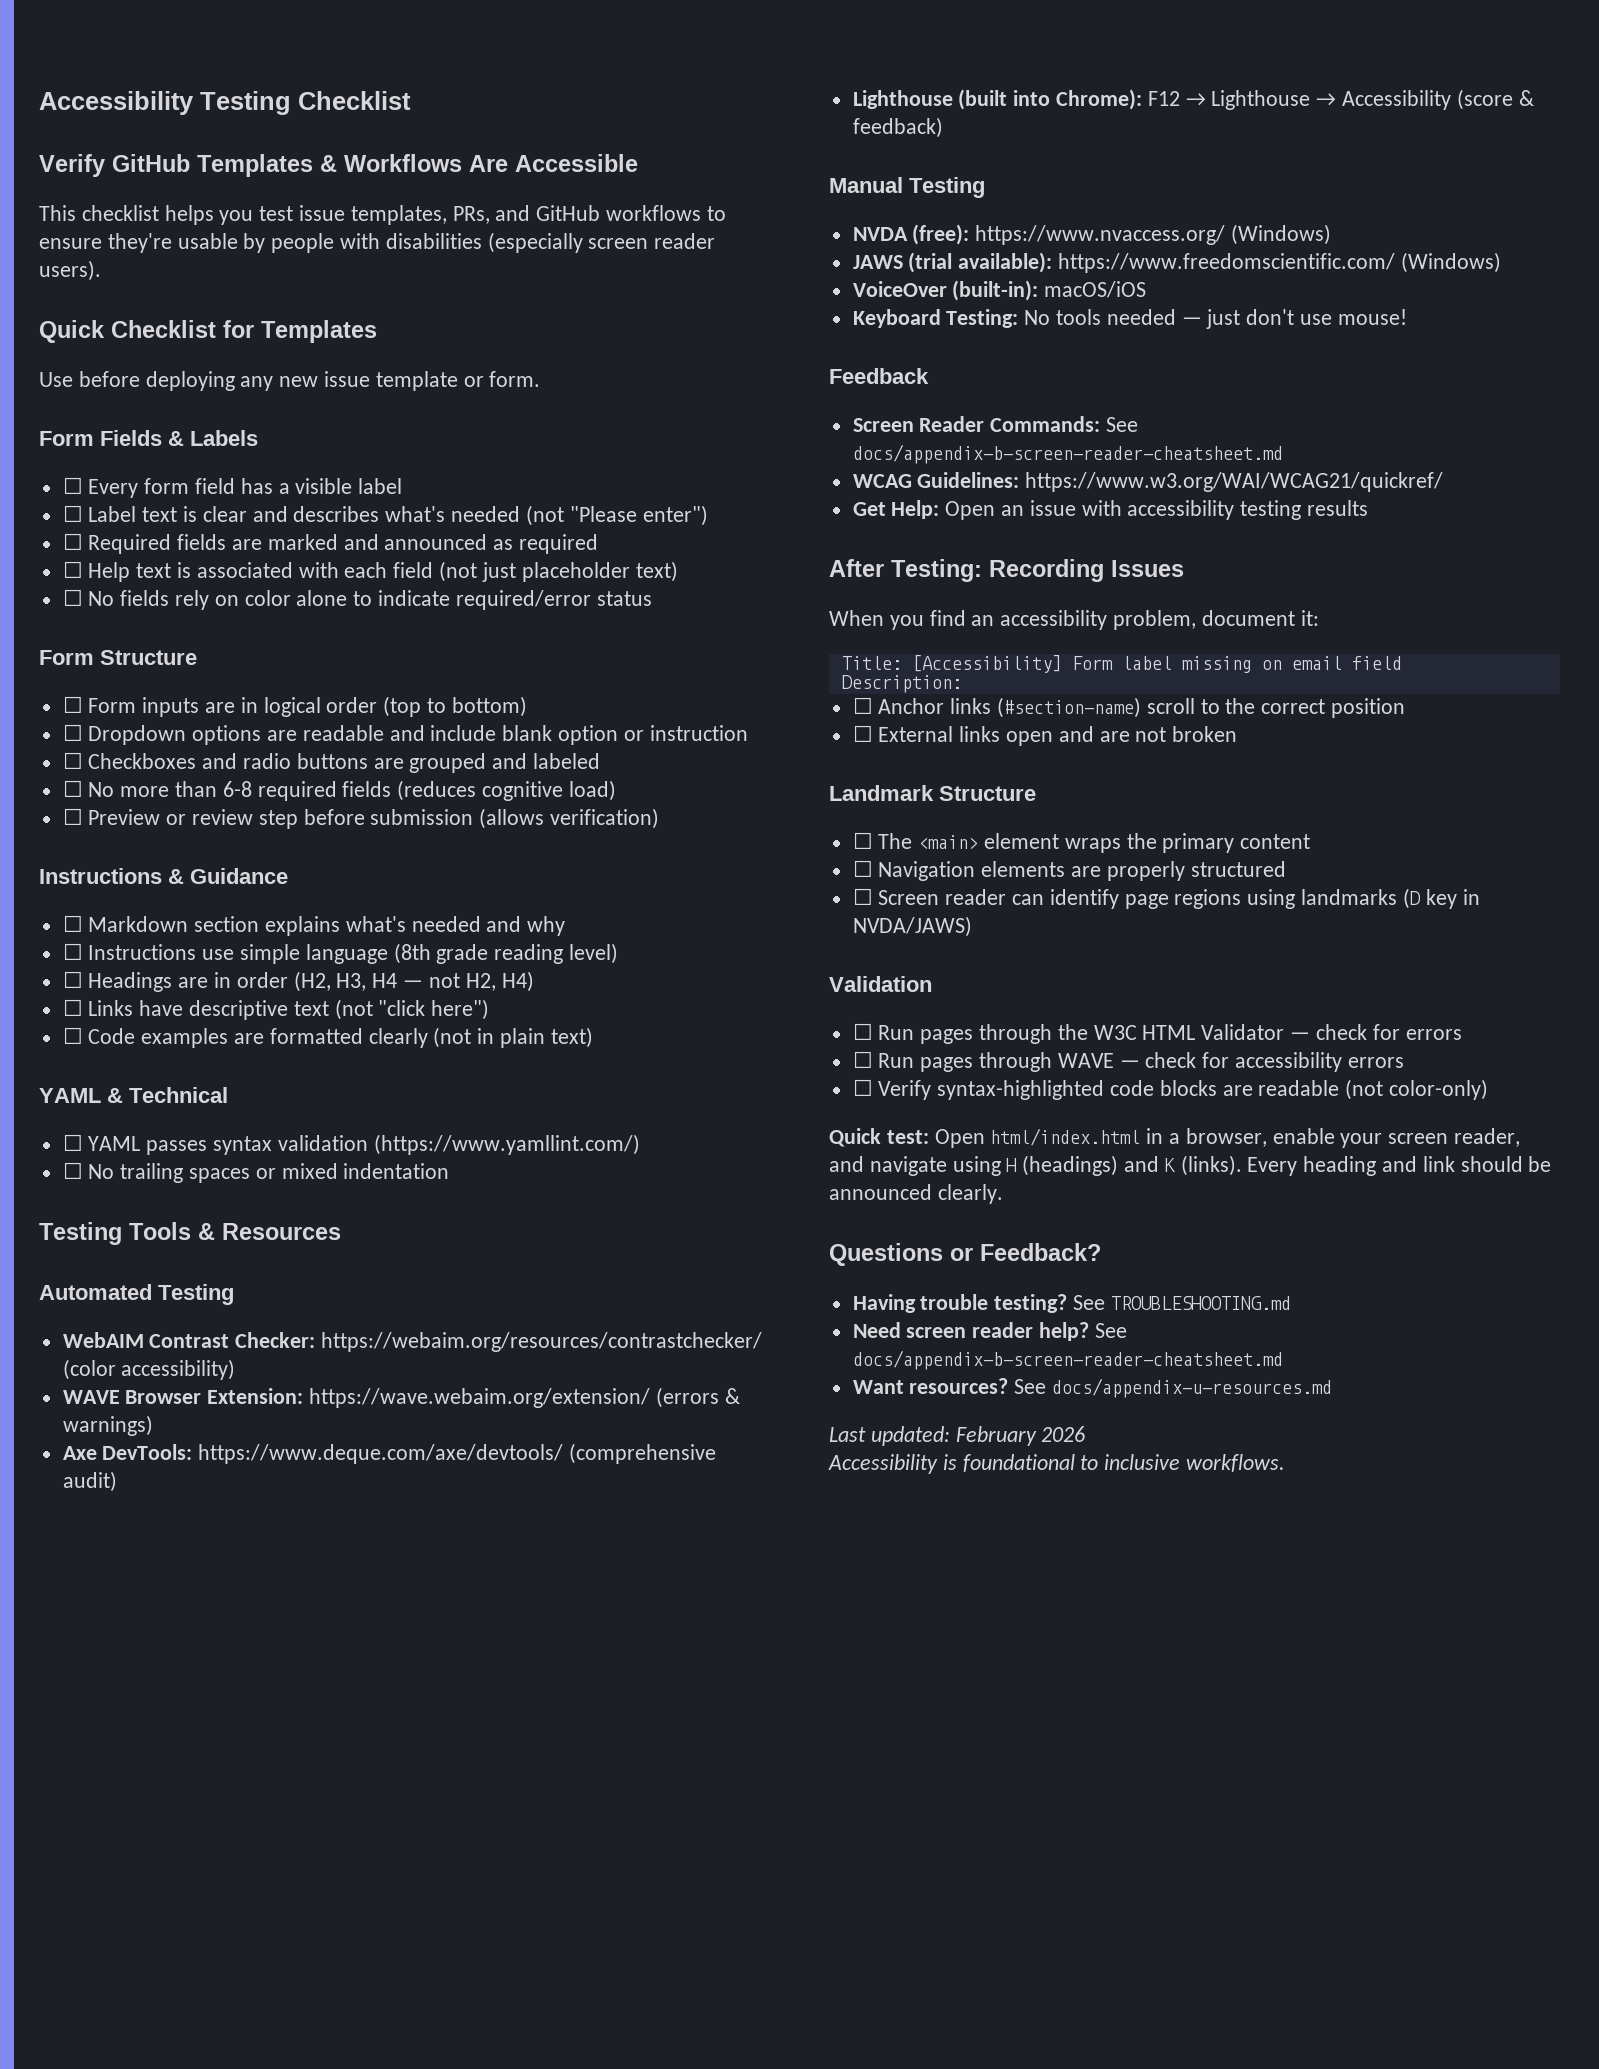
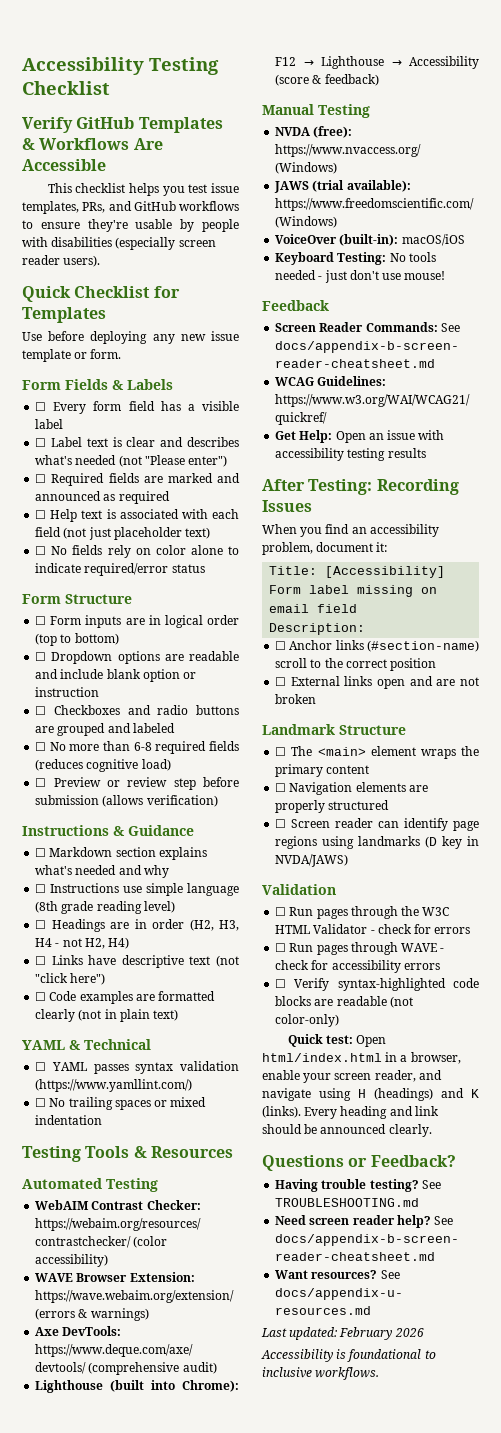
[403,980,424,988] — -> [55,943,60,947] -
[1181,317,1202,325] — -> [318,276,323,280] -
[1290,1032,1311,1040] — -> [370,930,375,934] -
[1119,1060,1140,1068] — -> [440,948,445,952] -

